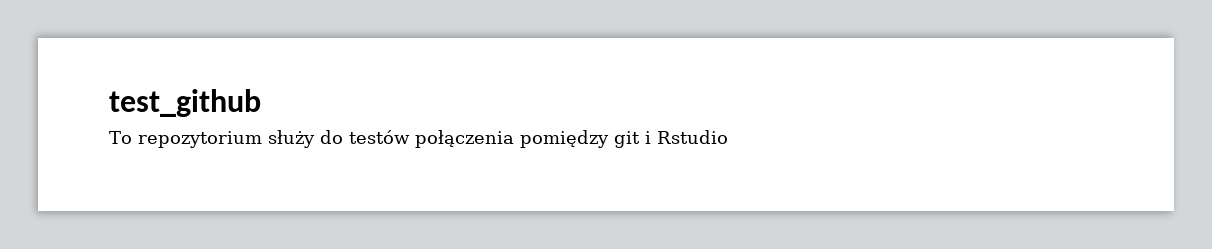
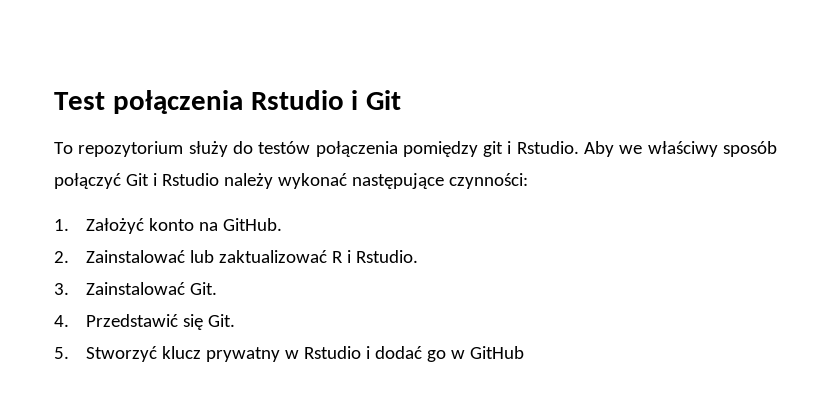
[109,89,261,117] test_github -> [54,90,402,114] Test połączenia Rstudio i Git
[656,130,728,144] Rstudio -> [516,141,777,157] [54,173,528,189] [54,218,282,234] [54,250,418,263] [54,282,217,295] [54,314,235,330] [54,346,524,362] Rstudio. Aby we właściwy sposób połączyć Git i Rstudio należy wykonać następujące czynności: // 1. Założyć konto na GitHub. // 2. Zainstalować lub zaktualizować R i Rstudio. // 3. Zainstalować Git. // 4. Przedstawić się Git. // 5. Stworzyć klucz prywatny w Rstudio i dodać go w GitHub

